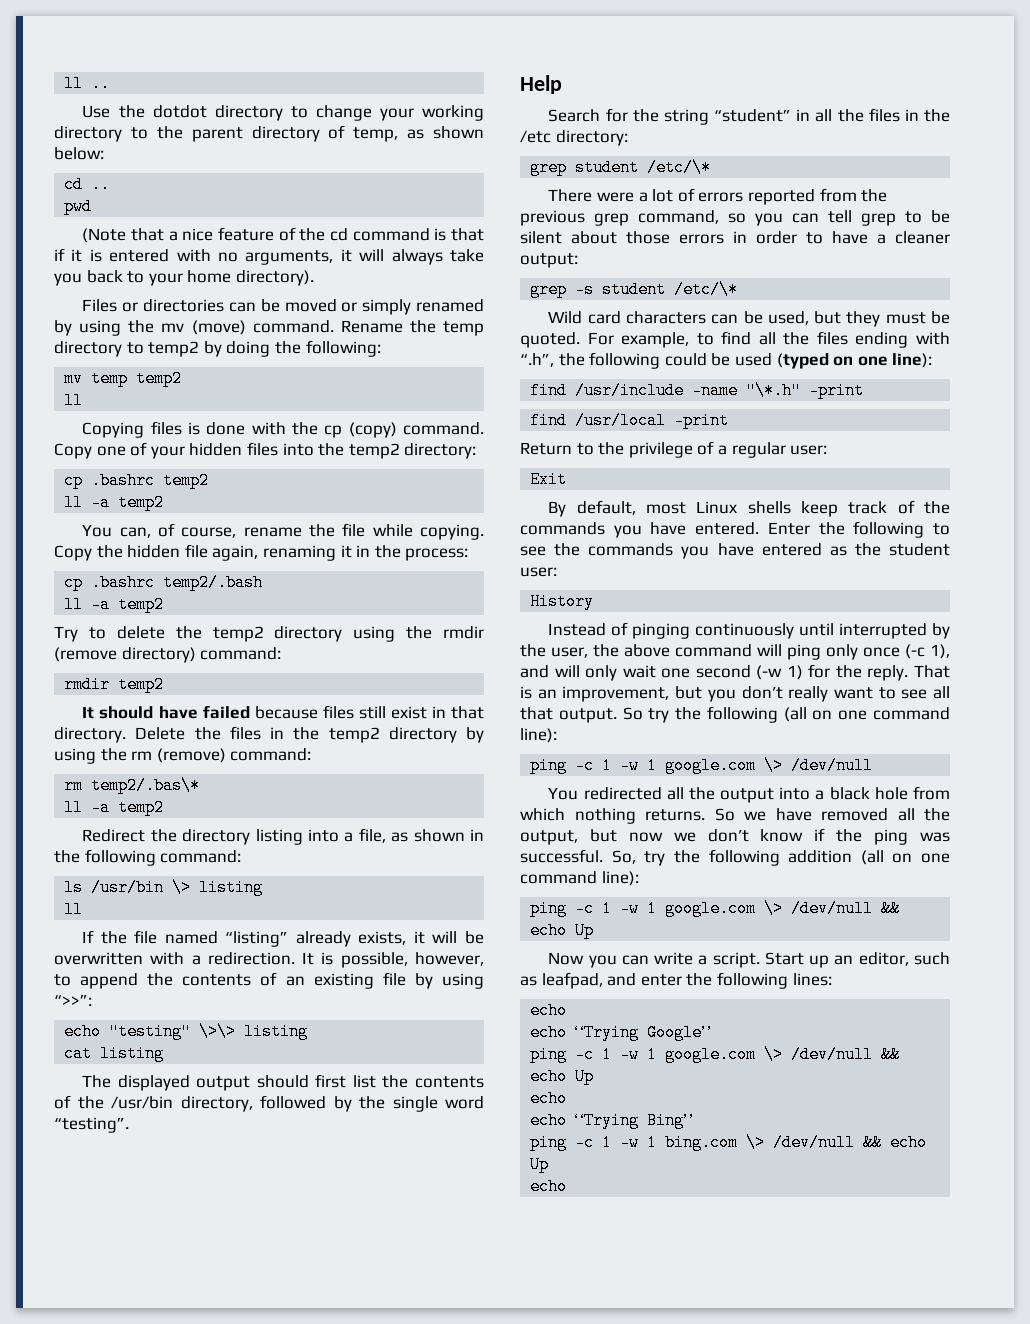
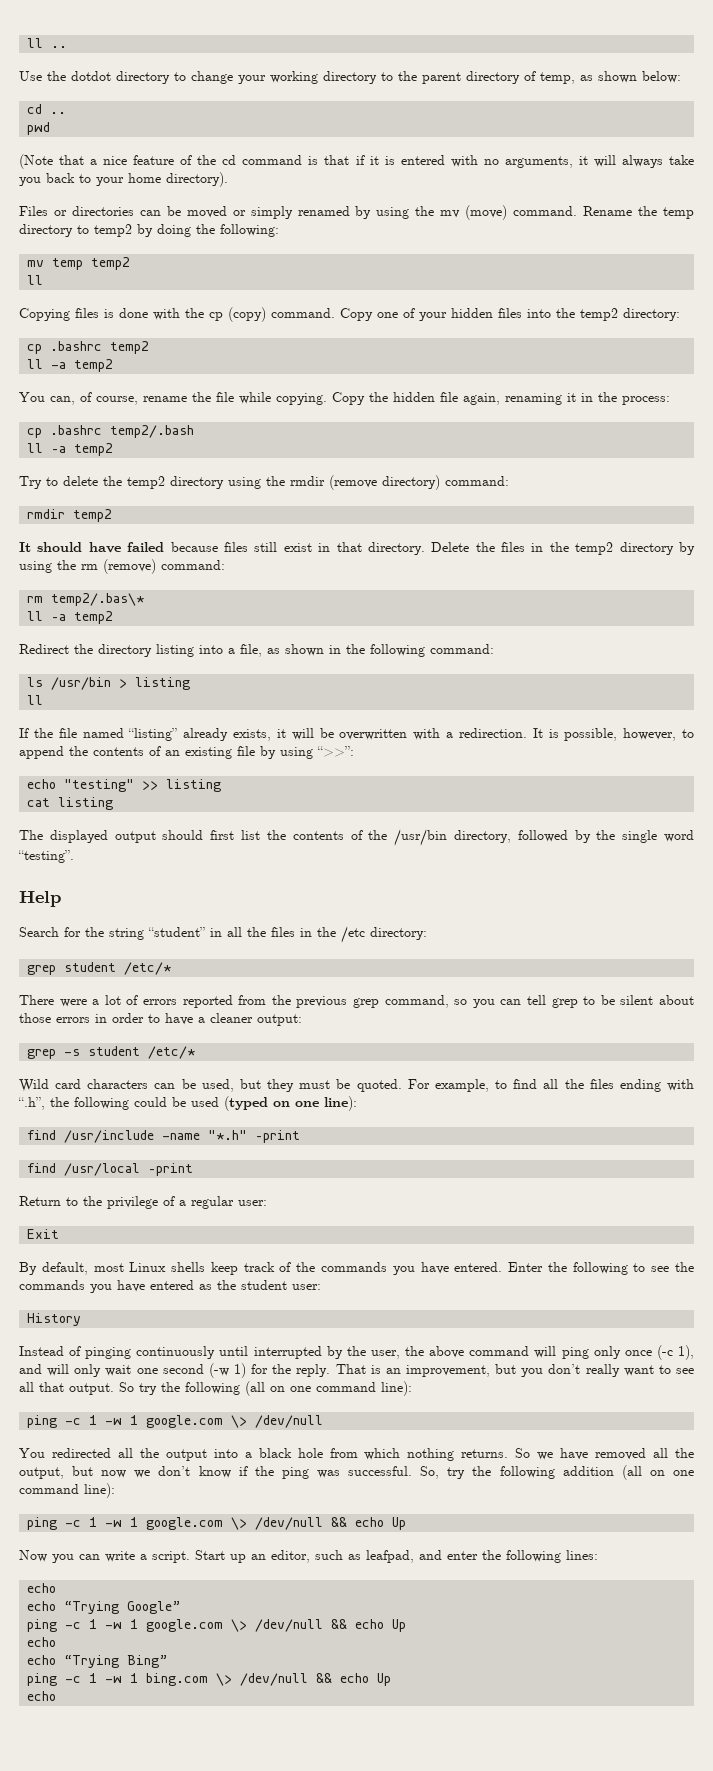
[172,879,192,896] \> -> [119,679,128,688] >
[199,1023,237,1040] \>\> -> [142,781,159,790] >>
[647,159,712,176] /etc/\* -> [124,962,172,975] /etc/*
[674,281,739,298] /etc/\* -> [148,1046,196,1059] /etc/*
[746,382,802,399] "\*.h" -> [208,1130,248,1140] "*.h"

